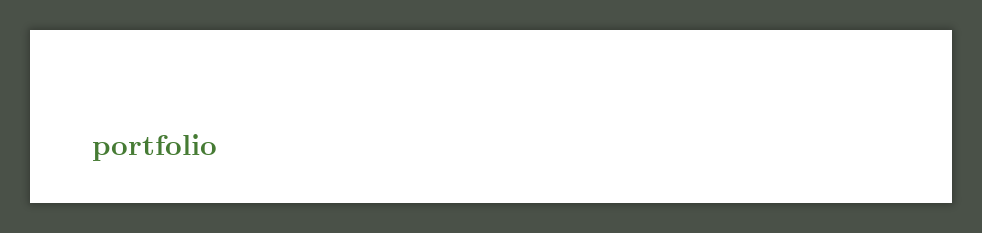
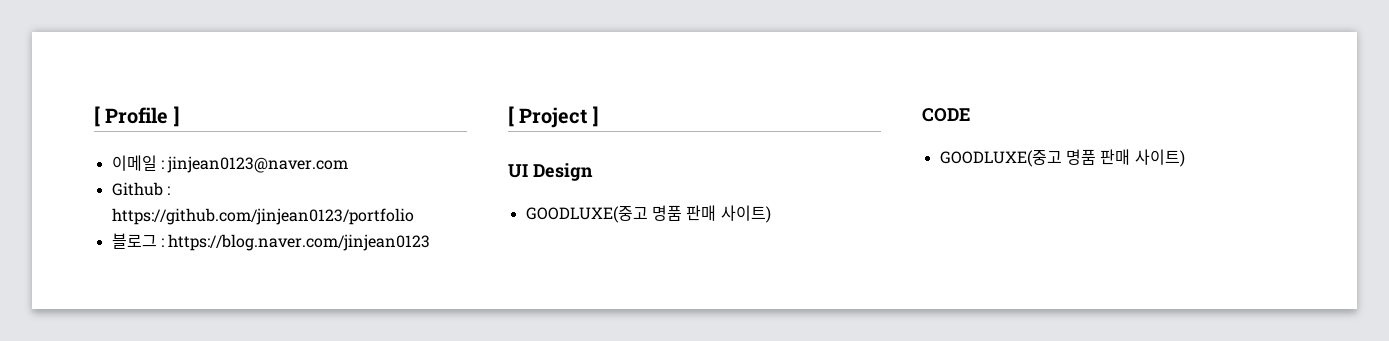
[92,134,217,161] portfolio -> [94,106,180,127] [111,155,349,173] [111,182,170,196] [111,208,414,225] [111,233,431,251] [508,106,599,128] [508,163,593,181] [525,205,771,223] [922,108,971,122] [939,149,1185,167] [ Profile ] // 이메일 : jinjean0123@naver.com // Github : https://github.com/jinjean0123/portfolio // 블로그 : https://blog.naver.com/jinjean0123 // [ Project ] // UI Design // GOODLUXE(중고 명품 판매 사이트) // CODE // GOODLUXE(중고 명품 판매 사이트)

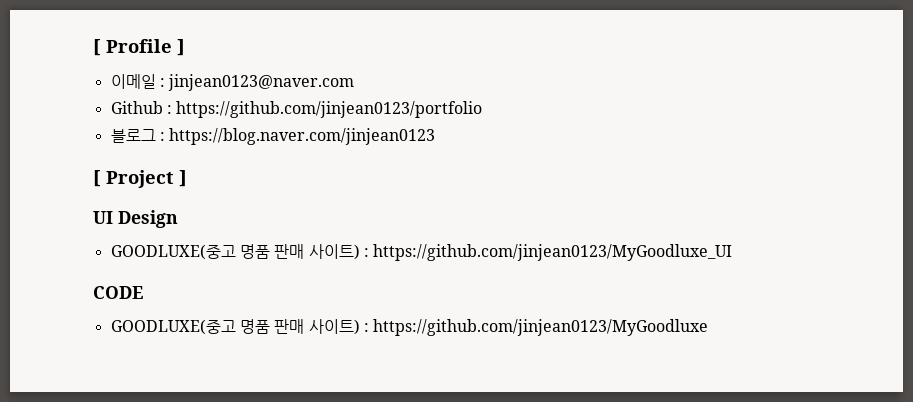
(771, 214) none -> [363,244,733,261] : https://github.com/jinjean0123/MyGoodluxe_UI
(1185, 158) none -> [363,319,709,336] : https://github.com/jinjean0123/MyGoodluxe

